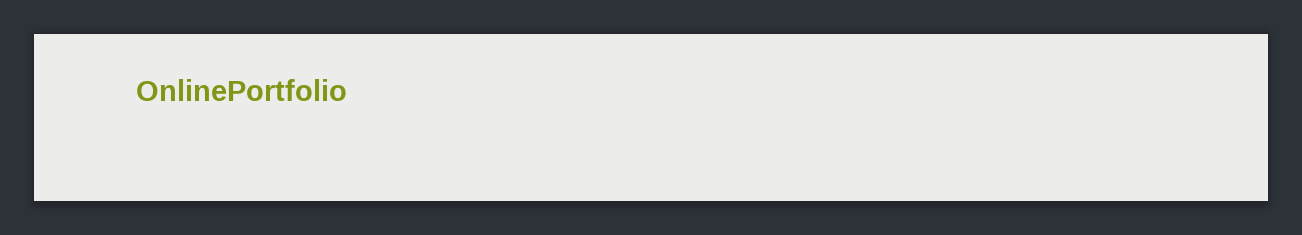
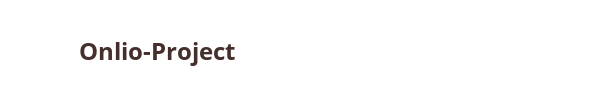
[136,79,347,101] OnlinePortfolio -> [79,42,235,66] Onlio-Project

